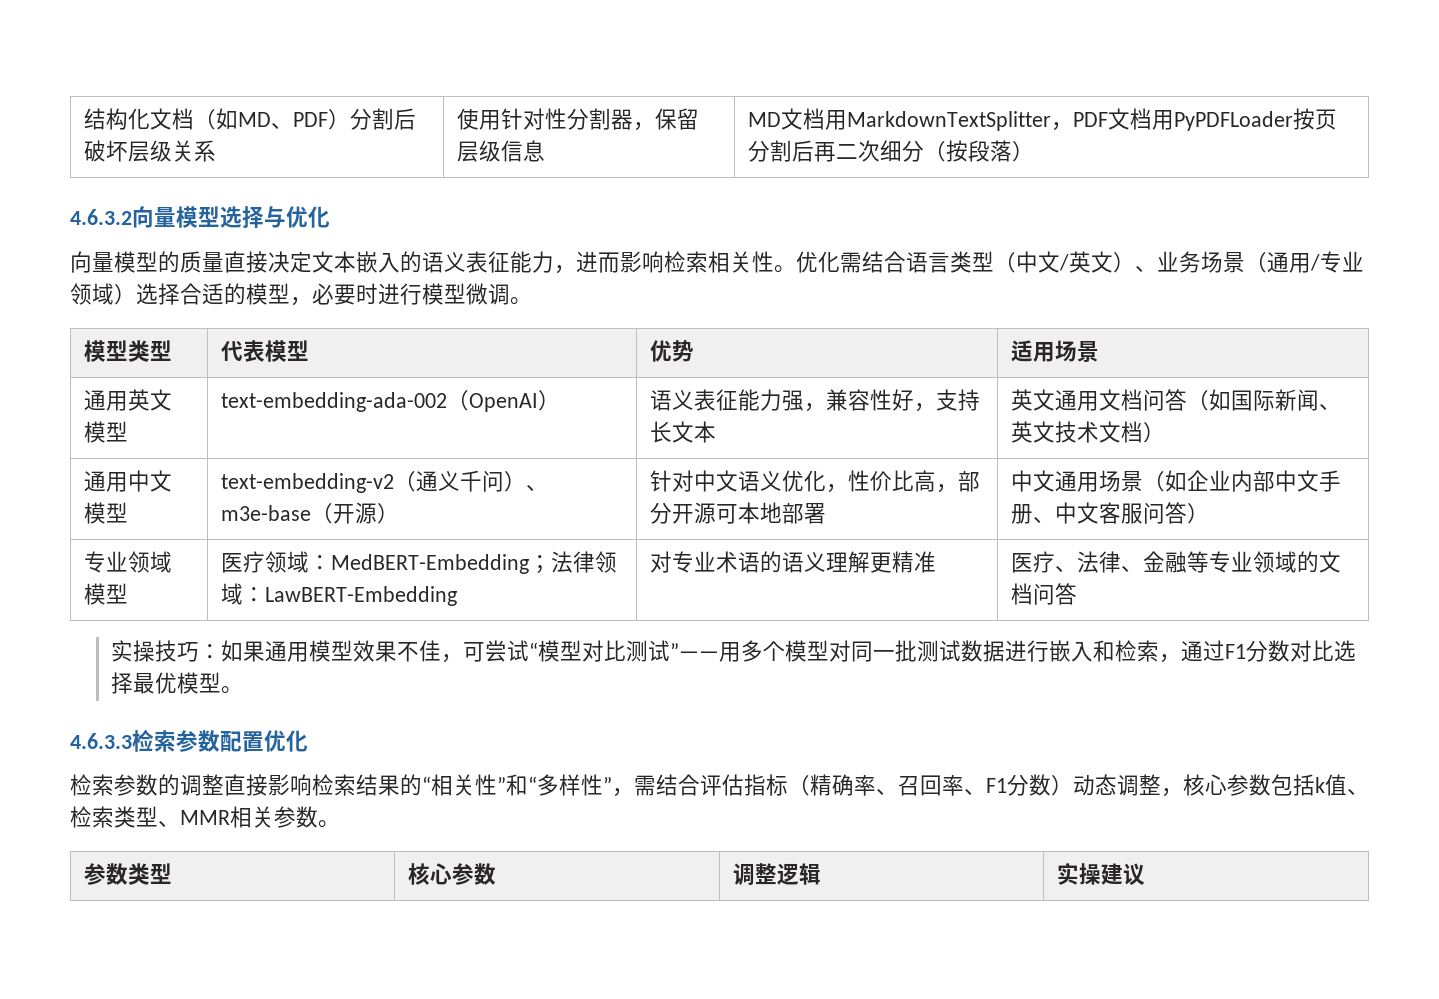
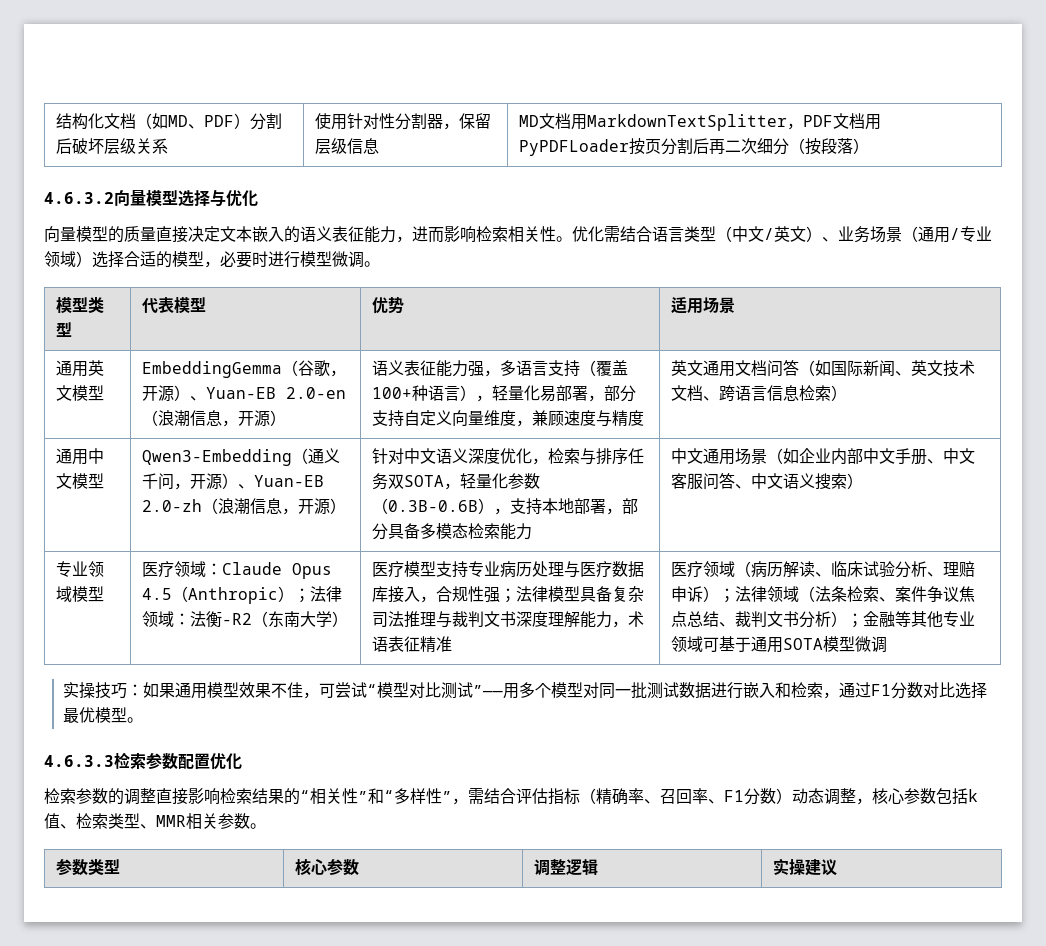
[221,390,539,412] text-embedding-ada-002（OpenAI -> [141,360,346,378] [141,385,346,402] [141,410,270,427] EmbeddingGemma（谷歌，开源）、Yuan-EB 2.0-en（浪潮信息，开源
[826,389,981,412] [650,421,717,443] 兼容性好，支持长文本 -> [499,360,628,377] [371,385,636,402] [371,410,644,427] 多语言支持（覆盖100+种语言），轻量化易部署，部分支持自定义向量维度，兼顾速度与精度
(1144, 432) none -> [702,385,831,402] 、跨语言信息检索
[221,473,395,493] text-embedding-v2 -> [141,449,292,466] Qwen3-Embedding
[504,471,549,492] [221,503,334,524] ）、m3e-base（ -> [173,473,324,490] [141,498,298,515] ，开源）、Yuan-EB 2.0-zh（浪潮信息，
[782,470,981,493] [650,502,827,524] 优化，性价比高，部分开源可本地部署 -> [467,448,644,465] [371,473,540,490] [371,498,638,515] [371,523,532,540] 深度优化，检索与排序任务双SOTA，轻量化参数（0.3B-0.6B），支持本地部署，部分具备多模态检索能力
(1188, 513) none -> [734,473,847,490] 、中文语义搜索
[331,551,618,574] [221,583,458,606] [650,551,937,573] [1011,551,1342,573] [1011,583,1078,605] MedBERT-Embedding；法律领域：LawBERT-Embedding | 对专业术语的语义理解更精准 | 医疗、法律、金融等专业领域的文档问答 -> [221,562,332,579] [141,586,342,604] [141,611,348,628] [371,561,644,578] [371,586,644,603] [371,611,644,628] [371,636,452,652] [670,561,975,578] [670,586,975,603] [670,611,975,628] [670,636,887,653] Claude Opus 4.5（Anthropic）；法律领域：法衡-R2（东南大学） | 医疗模型支持专业病历处理与医疗数据库接入，合规性强；法律模型具备复杂司法推理与裁判文书深度理解能力，术语表征精准 | 医疗领域（病历解读、临床试验分析、理赔申诉）；法律领域（法条检索、案件争议焦点总结、裁判文书分析）；金融等其他专业领域可基于通用SOTA模型微调

